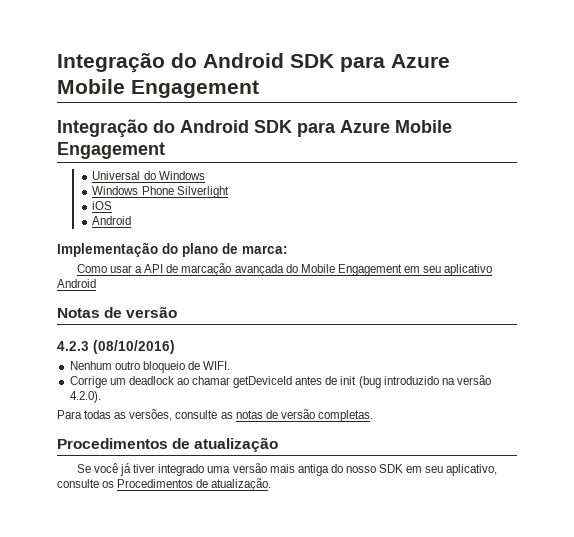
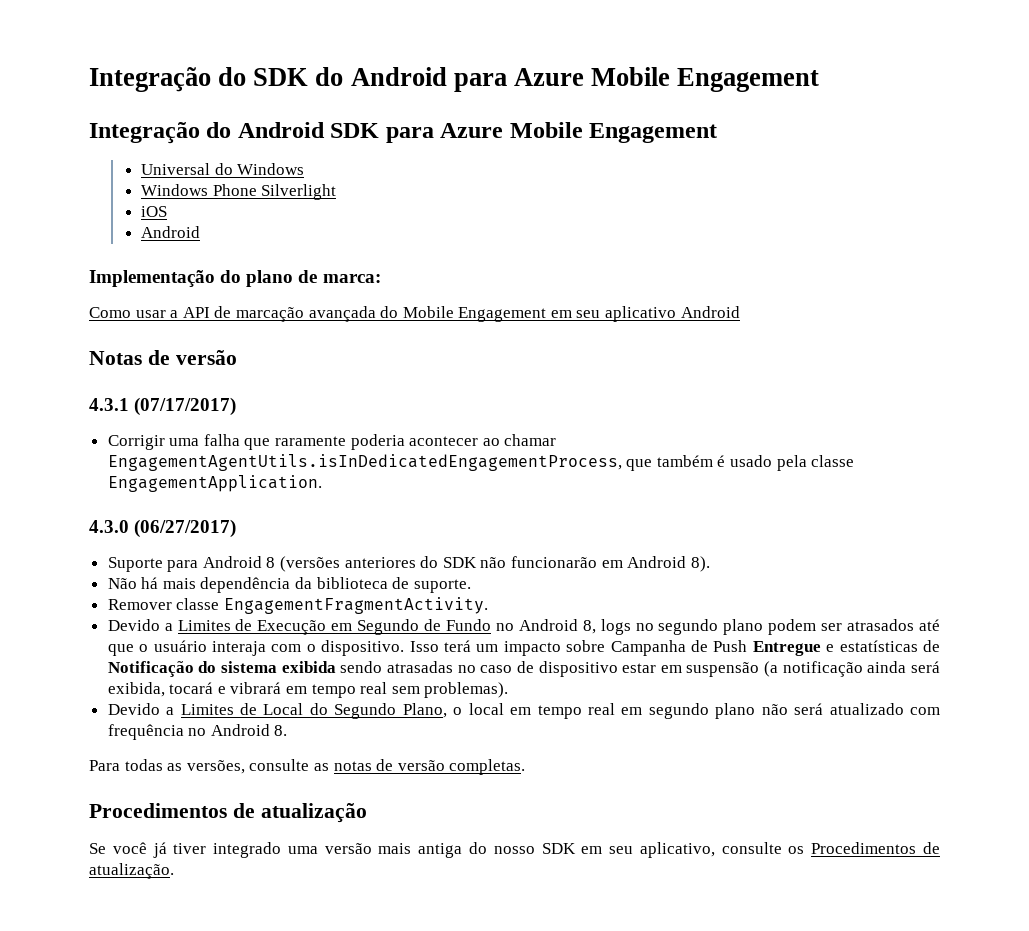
[57,53,334,73] Integração do Android SDK -> [89,67,447,92] Integração do SDK do Android
[57,340,175,354] [69,361,231,373] [69,375,491,388] [69,391,101,403] 4.2.3 (08/10/2016) // Nenhum outro bloqueio de WIFI. // Corrige um deadlock ao chamar getDeviceId antes de init (bug introduzido na versão 4.2.0). -> [89,397,237,416] [107,434,557,450] [107,454,855,471] [107,475,322,492] [89,519,237,538] [107,556,710,572] [107,577,471,593] [107,597,488,614] [107,619,941,635] [107,640,941,656] [107,661,940,677] [107,682,509,698] [107,703,941,719] [107,724,288,740] 4.3.1 (07/17/2017) // Corrigir uma falha que raramente poderia acontecer ao chamar EngagementAgentUtils.isInDedicatedEngagementProcess, que também é usado pela classe EngagementApplication. // 4.3.0 (06/27/2017) // Suporte para Android 8 (versões anteriores do SDK não funcionarão em Android 8). // Não há mais dependência da biblioteca de suporte. // Remover classe EngagementFragmentActivity. // Devido a Limites de Execução em Segundo de Fundo no Android 8, logs no segundo plano podem ser atrasados até que o usuário interaja com o dispositivo. Isso terá um impacto sobre Campanha de Push Entregue e estatísticas de Notificação do sistema exibida sendo atrasadas no caso de dispositivo estar em suspensão (a notificação ainda será exibida, tocará e vibrará em tempo real sem problemas). // Devido a Limites de Local do Segundo Plano, o local em tempo real em segundo plano não será atualizado com frequência no Android 8.

